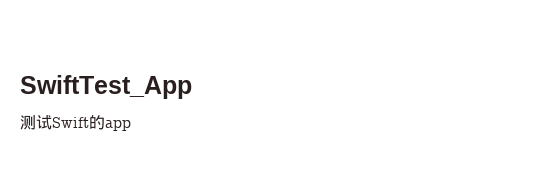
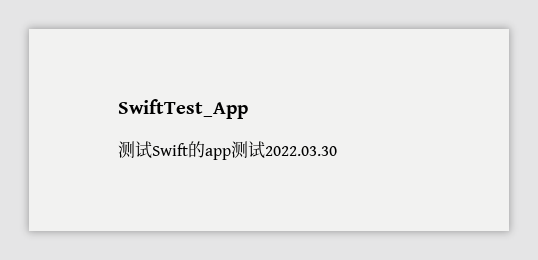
(131, 125) none -> [231,141,337,159] 测试2022.03.30

